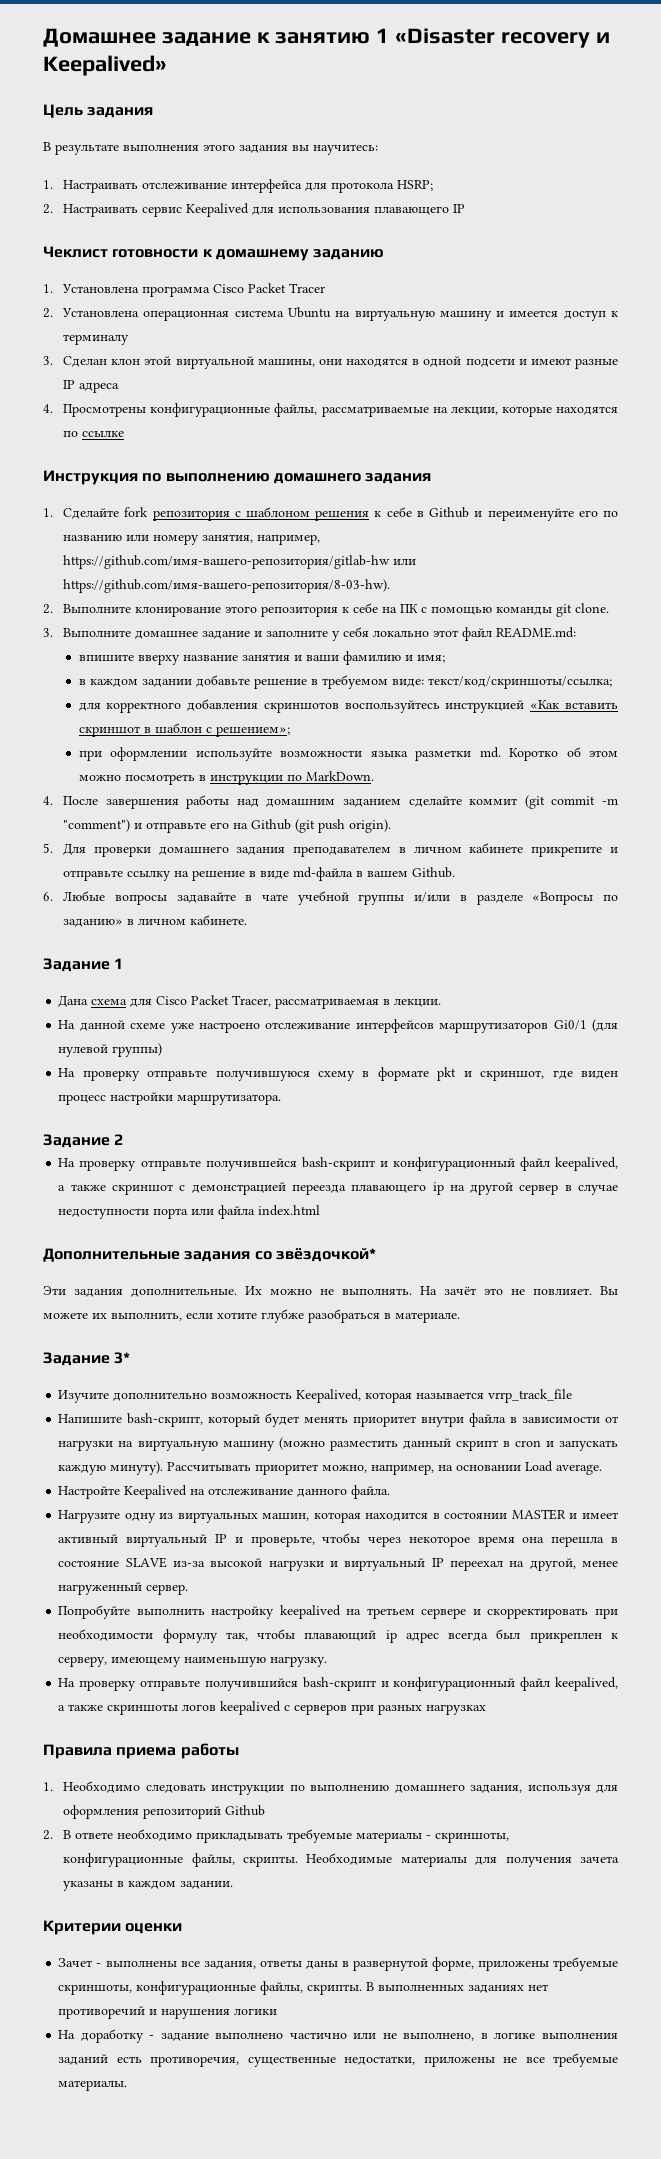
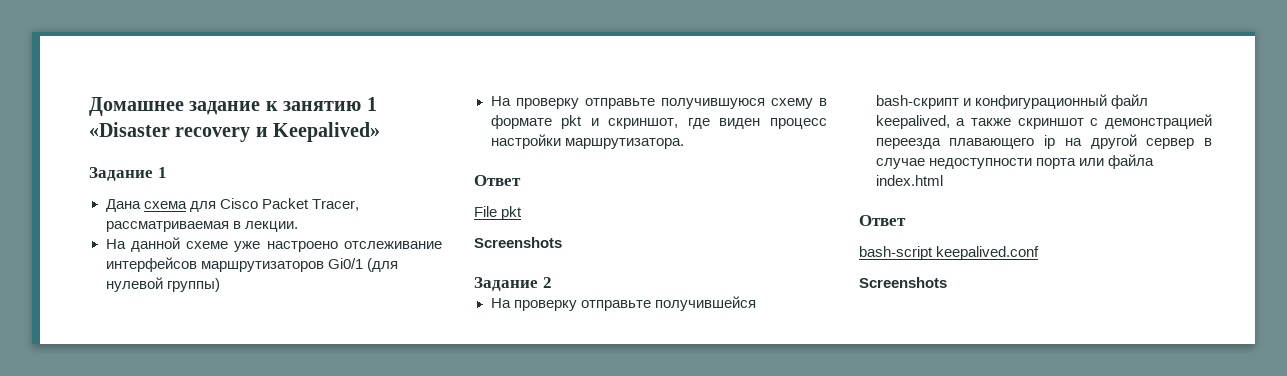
[43,104,154,118] [43,142,378,155] [43,179,434,193] [43,203,466,217] [43,246,385,261] [43,283,326,297] [43,307,618,321] [63,334,130,345] [43,356,619,369] [63,380,120,393] [43,403,618,417] [63,431,125,437] [43,470,432,485] [43,507,618,521] [63,534,321,545] [63,555,417,569] [63,579,391,593] [43,603,610,617] [43,627,577,641] [78,651,445,665] [78,675,612,689] [78,699,619,713] [78,723,290,737] [78,747,618,761] [78,771,374,785] [43,795,618,809] [63,819,392,833] [43,843,618,857] [63,867,456,881] [43,891,618,905] [63,915,248,927] // Цель задания // В результате выполнения этого задания вы научитесь: // 1. Настраивать отслеживание интерфейса для протокола HSRP; // 2. Настраивать сервис Keepalived для использования плавающего IP // Чеклист готовности к домашнему заданию // 1. Установлена программа Cisco Packet Tracer // 2. Установлена операционная система Ubuntu на виртуальную машину и имеется доступ к терминалу // 3. Сделан клон этой виртуальной машины, они находятся в одной подсети и имеют разные IP адреса // 4. Просмотрены конфигурационные файлы, рассматриваемые на лекции, которые находятся по ссылке // Инструкция по выполнению домашнего задания // 1. Сделайте fork репозитория c шаблоном решения к себе в Github и переименуйте его по названию или номеру занятия, например, https://github.com/имя-вашего-репозитория/gitlab-hw или https://github.com/имя-вашего-репозитория/8-03-hw). // 2. Выполните клонирование этого репозитория к себе на ПК с помощью команды git clone. // 3. Выполните домашнее задание и заполните у себя локально этот файл README.md: // впишите вверху название занятия и ваши фамилию и имя; // в каждом задании добавьте решение в требуемом виде: текст/код/скриншоты/ссылка; // для корректного добавления скриншотов воспользуйтесь инструкцией «Как вставить скриншот в шаблон с решением»; // при оформлении используйте возможности языка разметки md. Коротко об этом можно посмотреть в инструкции по MarkDown. // 4. После завершения работы над домашним заданием сделайте коммит (git commit -m "comment") и отправьте его на Github (git push origin). // 5. Для проверки домашнего задания преподавателем в личном кабинете прикрепите и отправьте ссылку на решение в виде md-файла в вашем Github. // 6. Любые вопросы задавайте в чате учебной группы и/или в разделе «Вопросы по заданию» в личном кабинете. -> (381, 132) none
(282, 1099) none -> [474,175,521,186] [474,206,523,220] [474,237,562,248] // Ответ // File pkt // Screenshots
[43,1248,376,1262] [43,1286,618,1297] [43,1309,460,1323] [43,1352,131,1366] [58,1389,573,1403] [58,1413,618,1427] [58,1437,618,1451] [58,1461,603,1475] [58,1485,391,1499] [58,1509,618,1523] [58,1533,619,1547] [58,1557,618,1571] [58,1582,189,1595] [58,1605,619,1619] [58,1629,618,1643] [58,1656,328,1667] [58,1677,618,1691] [58,1701,487,1715] [43,1743,239,1759] [43,1781,619,1795] [63,1805,266,1819] [43,1829,510,1843] [63,1853,619,1867] [63,1881,234,1891] [43,1920,183,1935] [58,1957,618,1971] [58,1981,549,1995] [58,2006,278,2019] [58,2029,618,2043] [58,2053,618,2067] [58,2080,128,2091] Дополнительные задания со звёздочкой* // Эти задания дополнительные. Их можно не выполнять. На зачёт это не повлияет. Вы можете их выполнить, если хотите глубже разобраться в материале. // Задание 3* // Изучите дополнительно возможность Keepalived, которая называется vrrp_track_file // Напишите bash-скрипт, который будет менять приоритет внутри файла в зависимости от нагрузки на виртуальную машину (можно разместить данный скрипт в cron и запускать каждую минуту). Рассчитывать приоритет можно, например, на основании Load average. // Настройте Keepalived на отслеживание данного файла. // Нагрузите одну из виртуальных машин, которая находится в состоянии MASTER и имеет активный виртуальный IP и проверьте, чтобы через некоторое время она перешла в состояние SLAVE из-за высокой нагрузки и виртуальный IP переехал на другой, менее нагруженный сервер. // Попробуйте выполнить настройку keepalived на третьем сервере и скорректировать при необходимости формулу так, чтобы плавающий ip адрес всегда был прикреплен к серверу, имеющему наименьшую нагрузку. // На проверку отправьте получившийся bash-скрипт и конфигурационный файл keepalived, а также скриншоты логов keepalived с серверов при разных нагрузках // Правила приема работы // 1. Необходимо следовать инструкции по выполнению домашнего задания, используя для оформления репозиторий Github // 2. В ответе необходимо прикладывать требуемые материалы - скриншоты, конфигурационные файлы, скрипты. Необходимые материалы для получения зачета указаны в каждом задании. // Критерии оценки // Зачет - выполнены все задания, ответы даны в развернутой форме, приложены требуемые скриншоты, конфигурационные файлы, скрипты. В выполненных заданиях нет противоречий и нарушения логики // На доработку - задание выполнено частично или не выполнено, в логике выполнения заданий есть противоречия, существенные недостатки, приложены не все требуемые материалы. -> [859,215,906,226] [859,246,1040,260] [859,277,947,288] Ответ // bash-script keepalived.conf // Screenshots

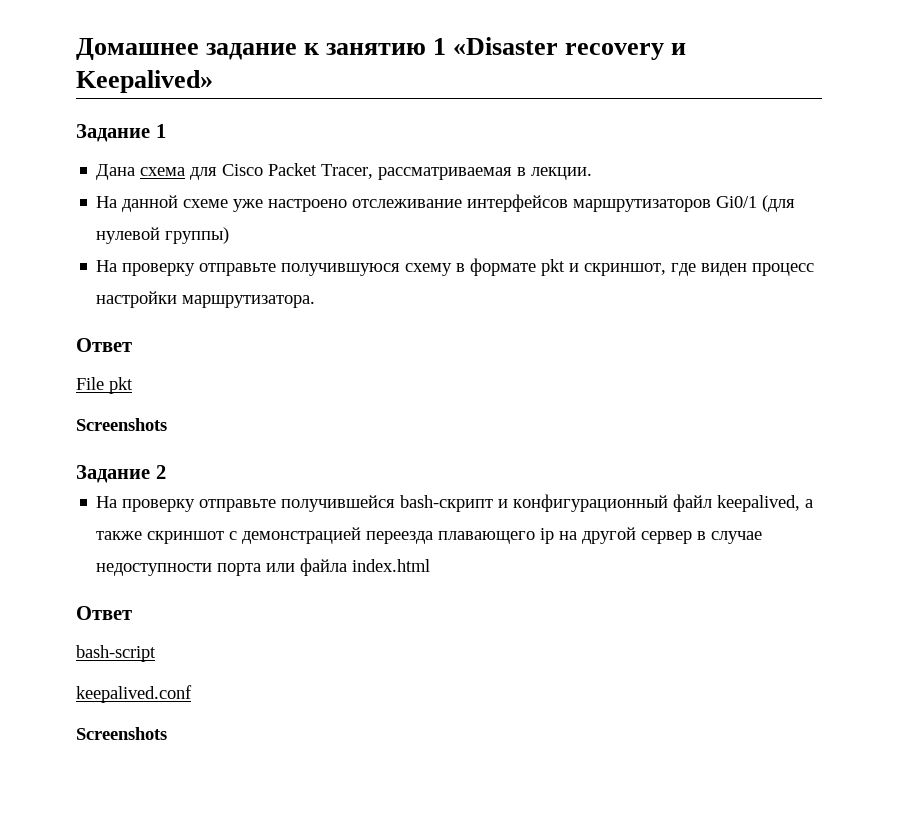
(933, 253) none -> (156, 653) //

